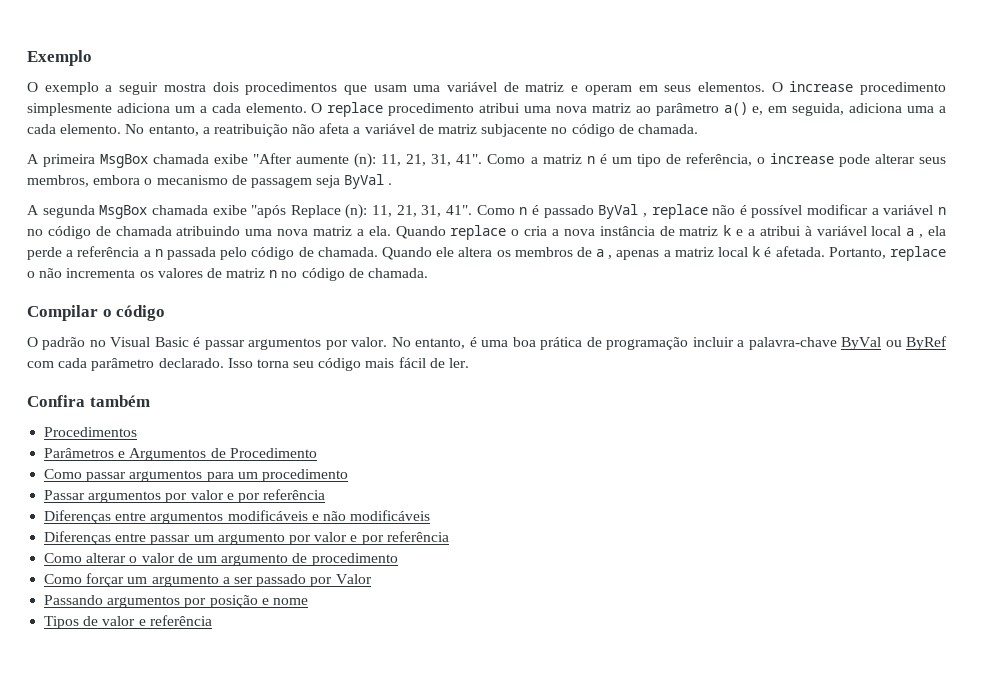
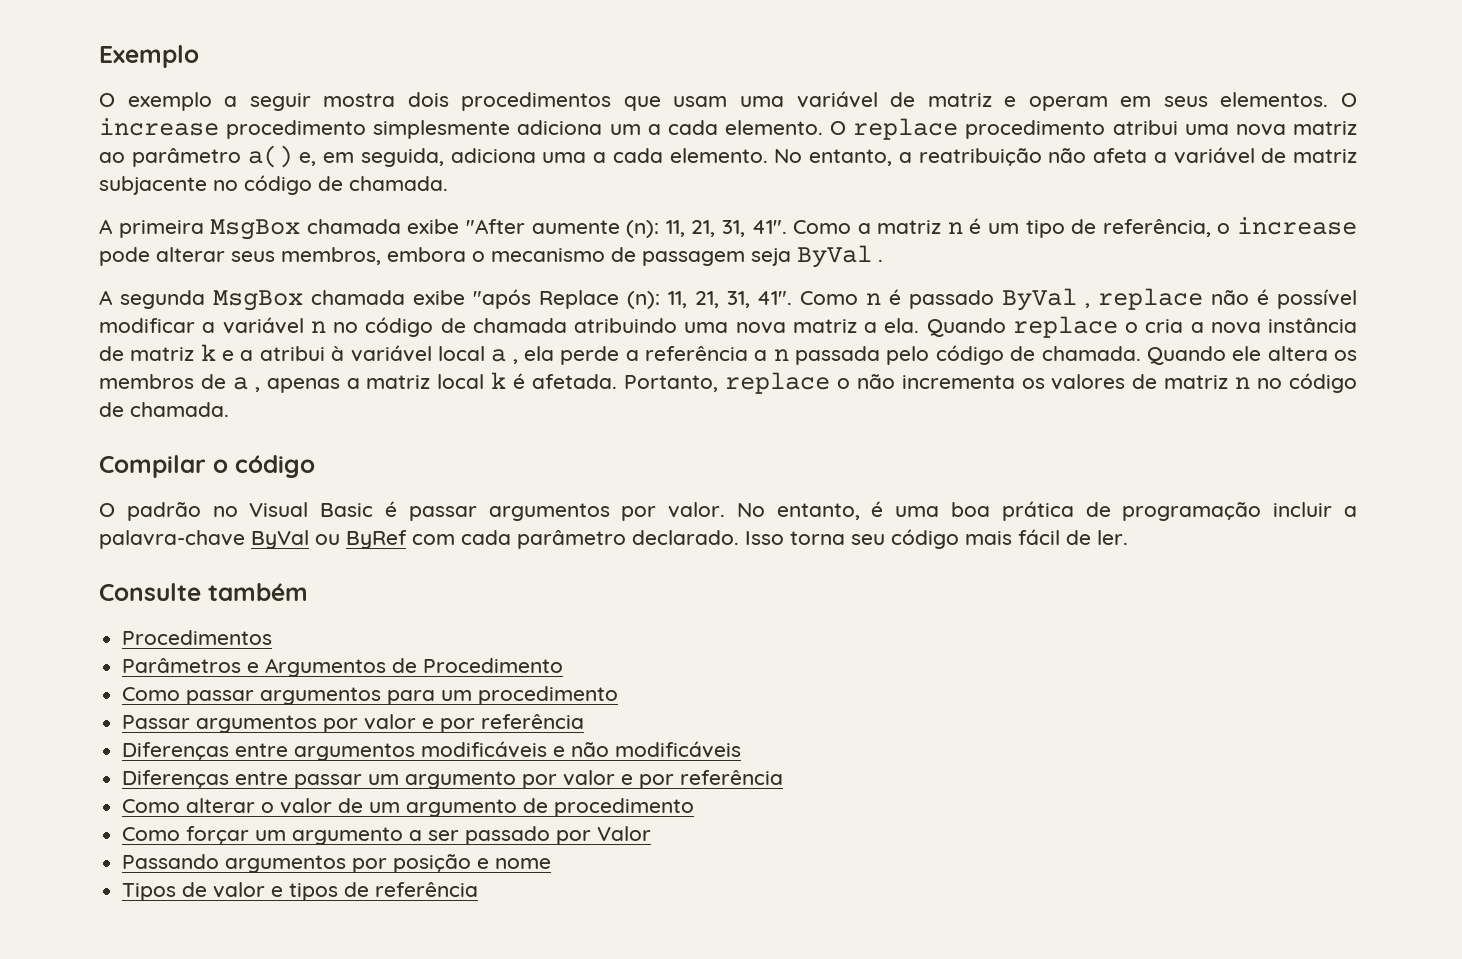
[27,395,85,407] Confira -> [99,583,201,601] Consulte
(146, 622) none -> [289,882,370,901] tipos de

